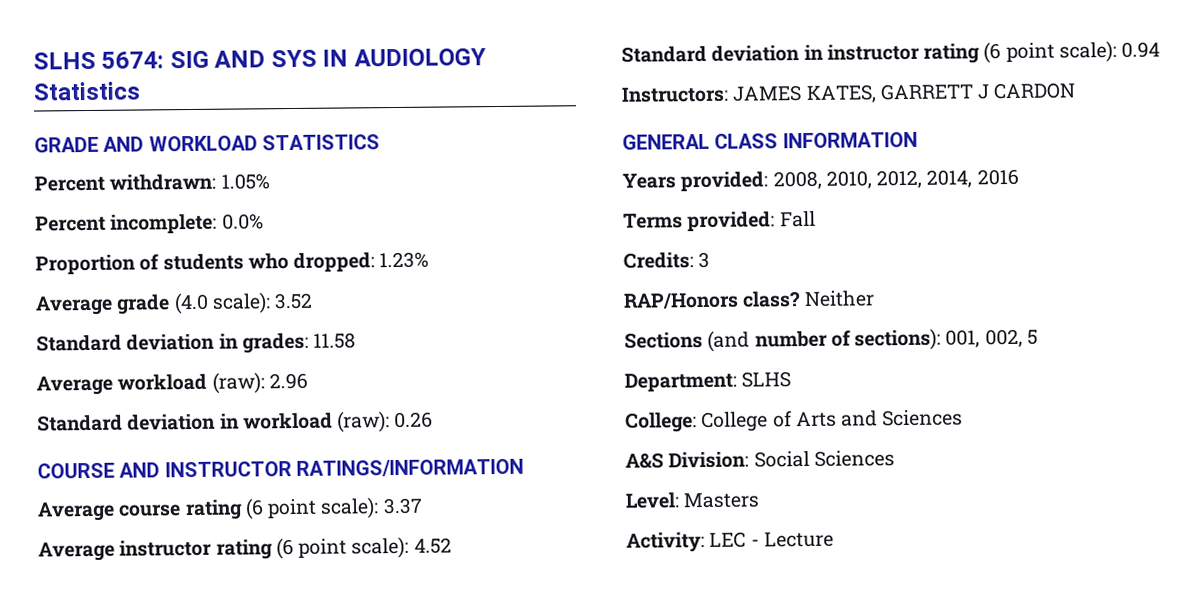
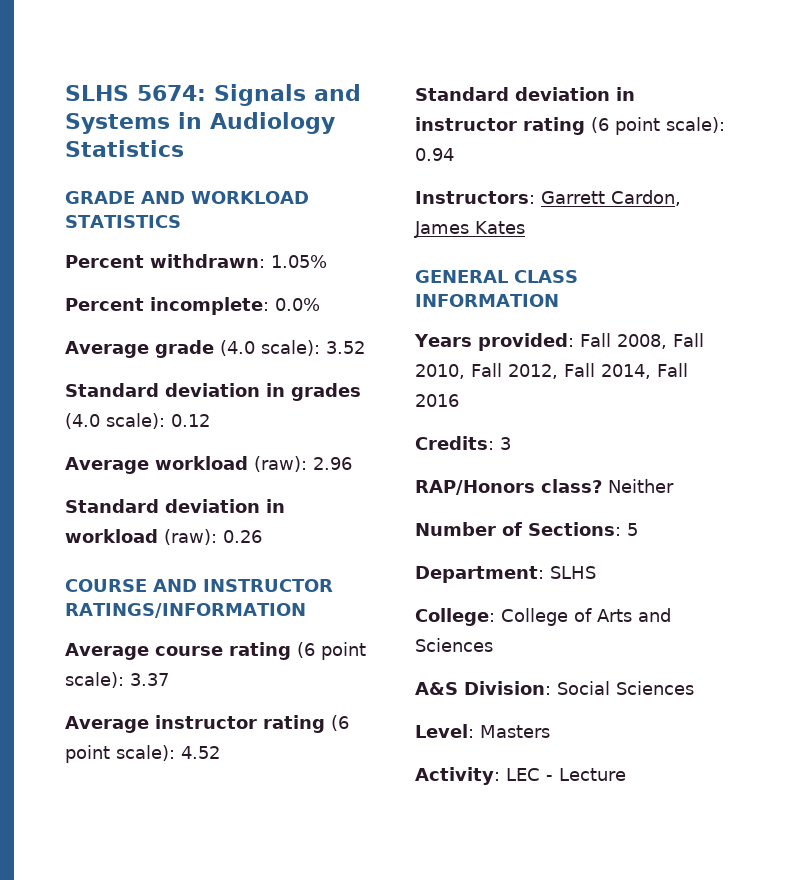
[169,48,486,69] SIG AND SYS IN AUDIOLOGY -> [214,84,361,106] [65,112,335,134] Signals and Systems in Audiology
[35,251,430,275] // Proportion of students who dropped: 1.23% -> (320, 304) none
[241,332,357,354] grades: 11.58 -> [291,383,361,401] [65,413,210,429] grades (4.0 scale): 0.12
[732,82,1077,103] JAMES KATES, GARRETT J CARDON -> [541,190,681,206] [414,221,525,238] Garrett Cardon, James Kates
[772,168,1019,190] [623,210,816,232] 2008, 2010, 2012, 2014, 2016 // Terms provided: Fall -> [579,333,704,349] [415,363,688,379] [415,394,459,407] Fall 2008, Fall 2010, Fall 2012, Fall 2014, Fall 2016
[624,328,1023,352] Sections (and number of sections): 001, 002, -> [415,522,621,536] Number of Sections:

